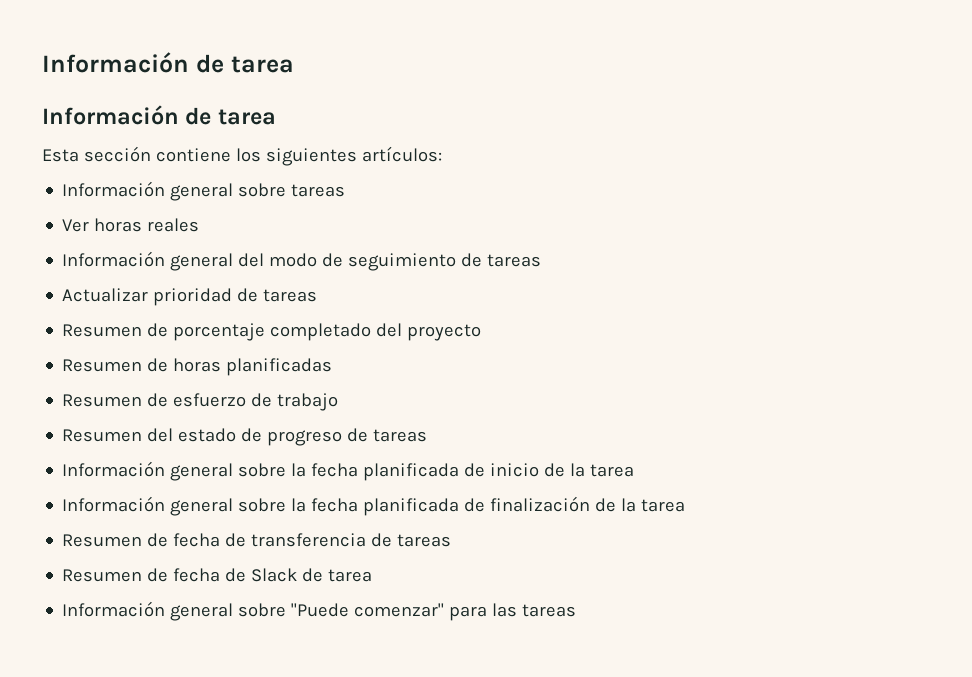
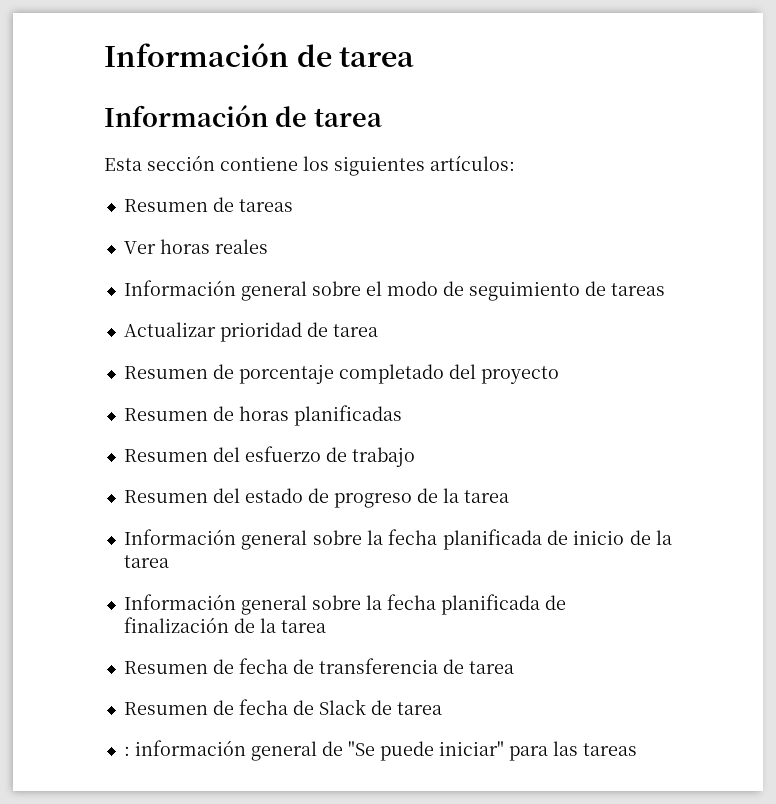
[62,181,287,201] Información general sobre -> [123,197,234,212] Resumen de
[238,253,265,267] del -> [311,281,382,296] sobre el
[263,289,318,302] tareas -> [332,324,378,337] tarea
[147,393,169,407] de -> [212,447,240,462] del
[373,429,428,442] tareas -> [442,488,509,503] la tarea
[397,534,452,547] tareas -> [468,661,514,674] tarea
[62,601,445,621] Información general sobre "Puede comenzar" -> [123,740,504,761] : información general de "Se puede iniciar"

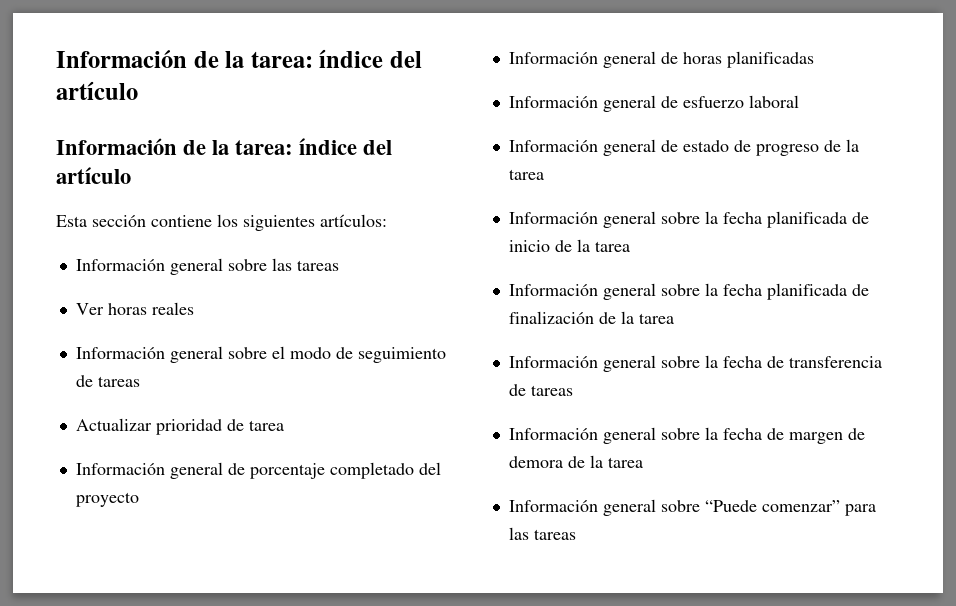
[104,43,415,67] [104,105,382,127] Información de tarea // Información de tarea -> [56,49,423,68] [56,81,138,100] [56,138,393,155] [56,167,131,184] Información de la tarea: índice del artículo // Información de la tarea: índice del artículo
[123,197,234,212] Resumen de -> [75,258,292,275] Información general sobre las
[123,366,208,379] Resumen -> [75,462,223,479] Información general
[123,408,208,421] Resumen -> [508,51,656,68] Información general
[123,446,415,467] [123,488,240,503] Resumen del esfuerzo de trabajo // Resumen del -> [508,95,799,112] [508,139,678,156] Información general de esfuerzo laboral // Información general de
[123,658,514,674] [123,699,442,715] [123,740,504,761] Resumen de fecha de transferencia de tarea // Resumen de fecha de Slack de tarea // : información general de "Se puede iniciar" -> [508,355,882,372] [508,384,573,396] [508,427,865,444] [508,455,643,468] [508,499,840,516] Información general sobre la fecha de transferencia de tareas // Información general sobre la fecha de margen de demora de la tarea // Información general sobre “Puede comenzar”

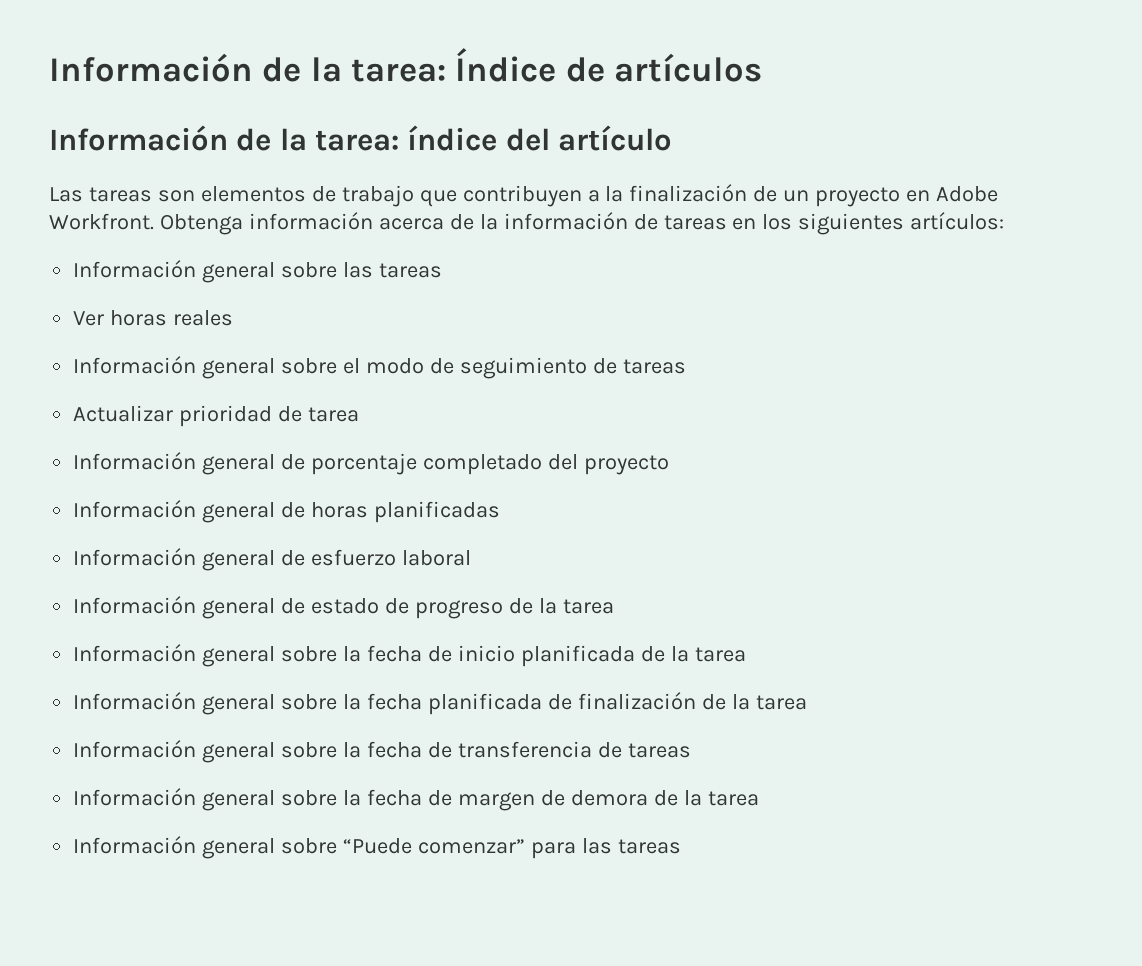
[56,49,423,68] [56,81,138,100] [56,138,393,155] [56,167,131,184] [56,215,212,227] Información de la tarea: índice del artículo // Información de la tarea: índice del artículo // Esta sección contiene -> [49,48,762,82] [49,125,673,151] [49,184,999,207] [49,212,757,235] Información de la tarea: Índice de artículos // Información de la tarea: índice del artículo // Las tareas son elementos de trabajo que contribuyen a la finalización de un proyecto en Adobe Workfront. Obtenga información acerca de la información de tareas en
[766,211,847,228] planificada -> (422, 653) none
(550, 246) none -> [520,645,635,667] planificada

